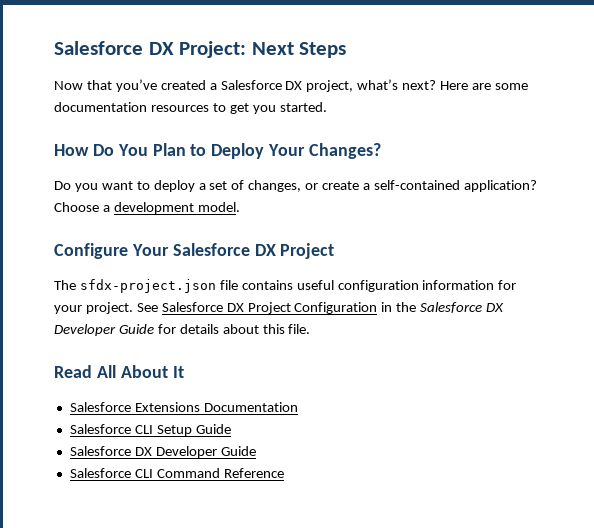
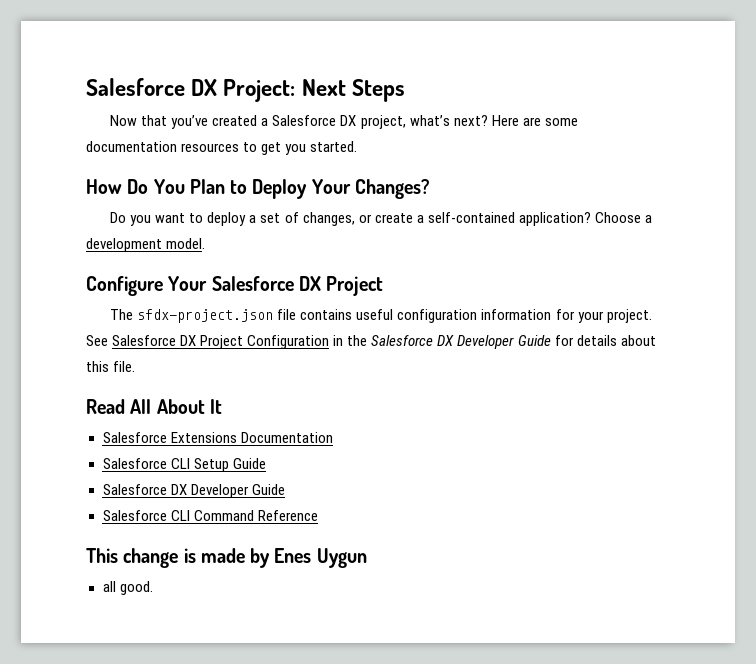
(284, 473) none -> [86,548,367,568] [102,581,153,595] // This change is made by Enes Uygun // all good.

